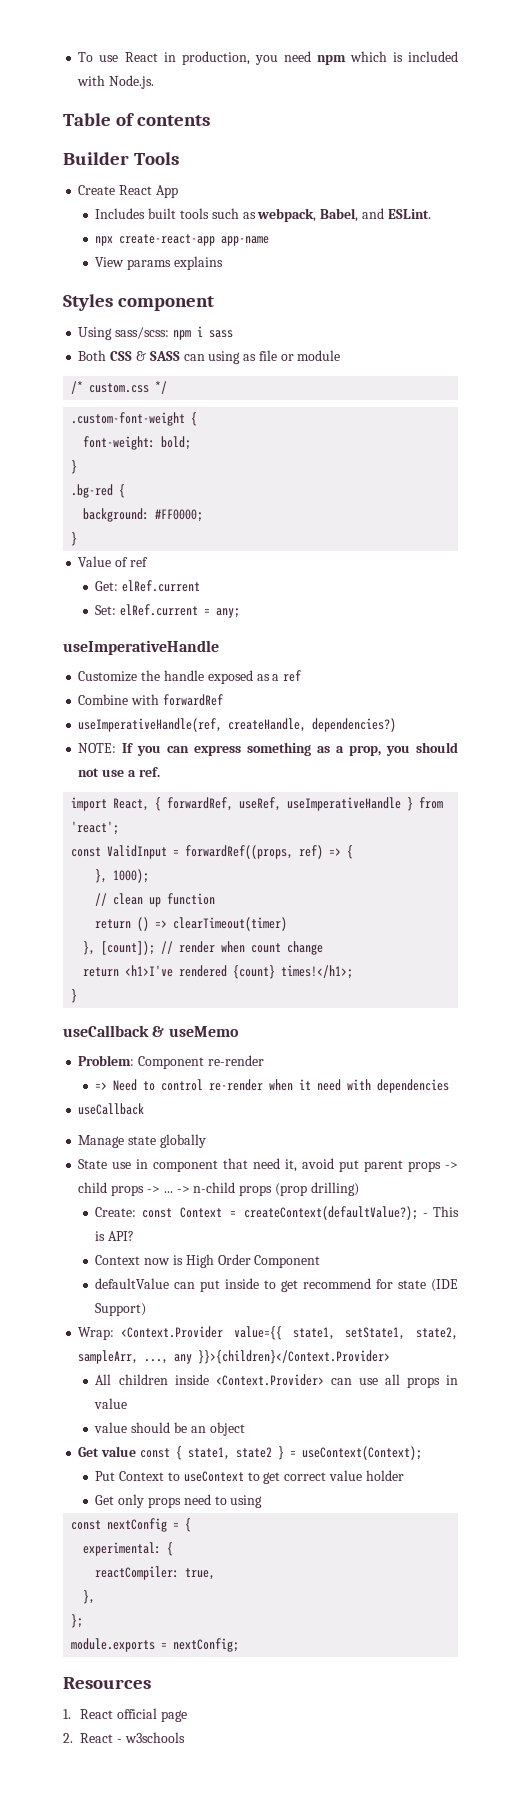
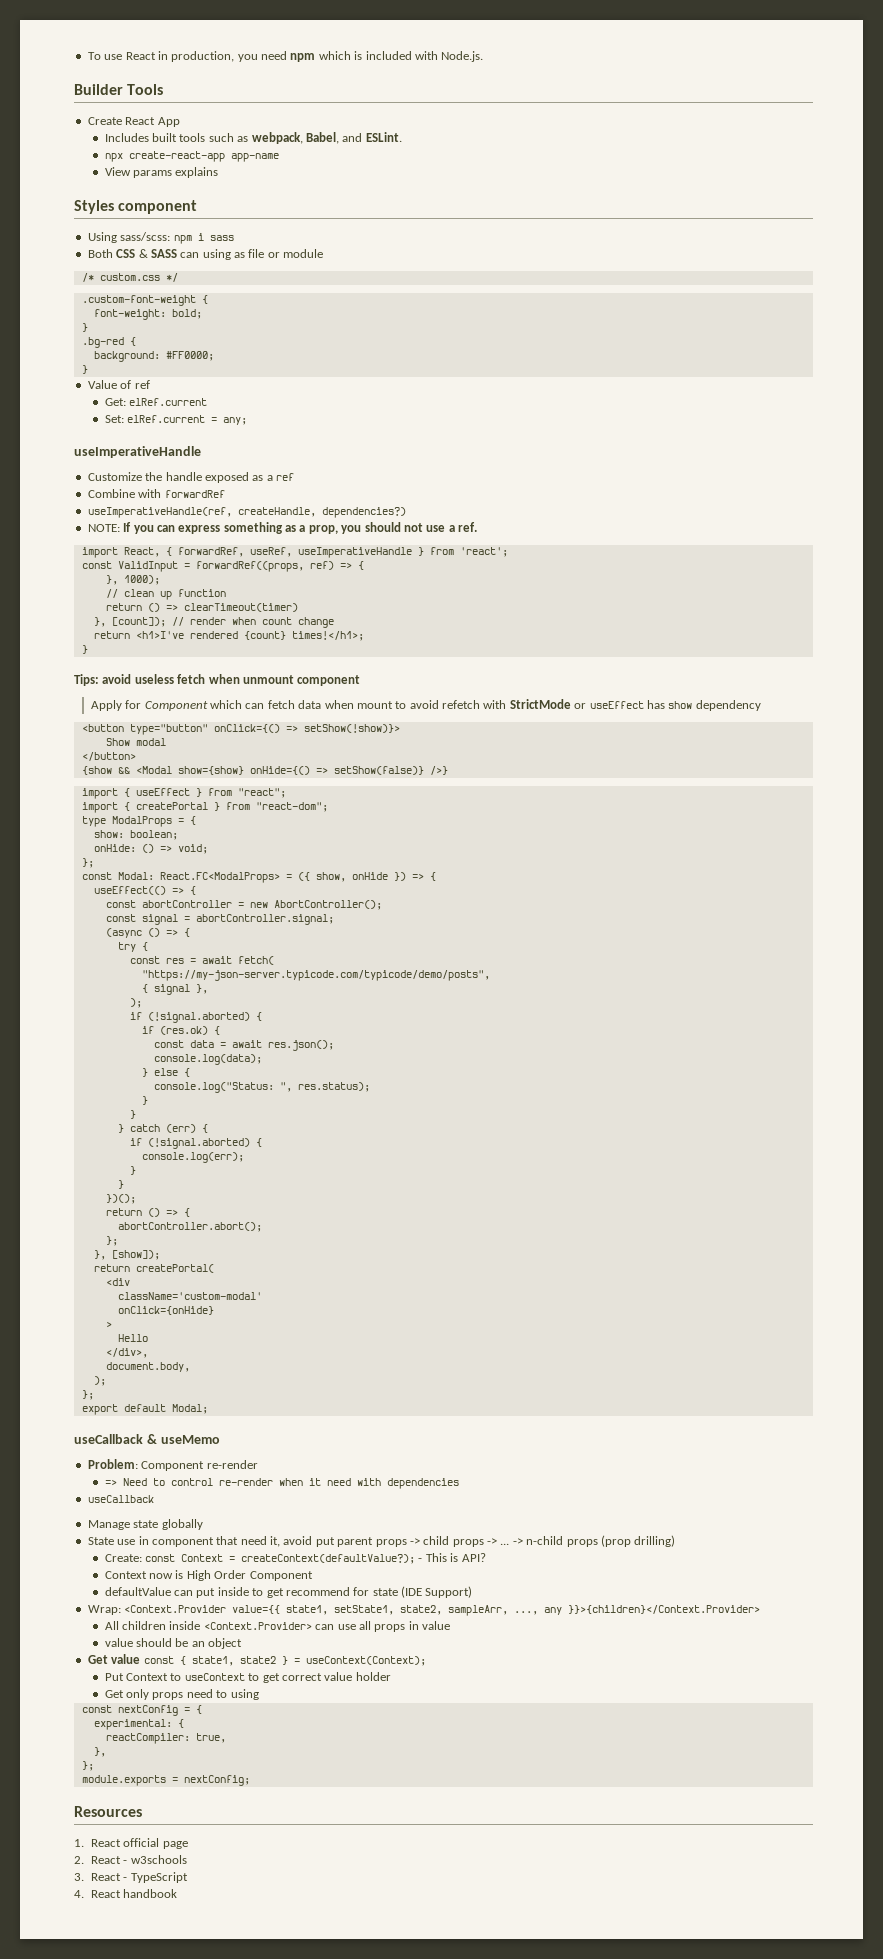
[63,113,211,126] // Table of contents -> (484, 56) none
(78, 996) none -> [74,674,361,686] [90,699,761,711] [81,724,400,735] [105,738,166,746] [81,752,136,761] [81,766,448,775] [81,788,286,799] [81,802,328,813] [81,816,196,827] [93,830,178,840] [93,844,208,854] [81,858,94,868] [81,872,436,883] [93,886,196,895] [105,900,382,910] [105,914,334,925] [105,928,190,938] [117,942,148,952] [129,956,274,965] [141,970,490,981] [141,984,208,995] [129,998,142,1008] [129,1012,262,1023] [141,1026,220,1035] [153,1040,334,1051] [153,1054,262,1065] [141,1068,190,1077] [153,1082,370,1093] [141,1096,148,1105] [129,1110,136,1119] [117,1124,208,1133] [129,1138,262,1149] [141,1152,244,1163] [129,1166,136,1175] [117,1180,124,1189] [105,1194,136,1204] [105,1208,190,1217] [117,1222,262,1232] [105,1236,118,1246] [93,1250,160,1260] [93,1264,214,1273] [105,1278,130,1286] [117,1292,262,1300] [117,1306,214,1315] [105,1321,112,1328] [117,1334,148,1342] [105,1348,148,1358] [105,1362,190,1372] [93,1376,106,1386] [81,1390,94,1400] [81,1404,208,1415] // Tips: avoid useless fetch when unmount component // Apply for Component which can fetch data when mount to avoid refetch with StrictMode or useEffect has show dependency // <button type="button" onClick={() => setShow(!show)}> // Show modal // </button> // {show && <Modal show={show} onHide={() => setShow(false)} />} // import { useEffect } from "react"; // import { createPortal } from "react-dom"; // type ModalProps = { // show: boolean; // onHide: () => void; // }; // const Modal: React.FC<ModalProps> = ({ show, onHide }) => { // useEffect(() => { // const abortController = new AbortController(); // const signal = abortController.signal; // (async () => { // try { // const res = await fetch( // "https://my-json-server.typicode.com/typicode/demo/posts", // { signal }, // ); // if (!signal.aborted) { // if (res.ok) { // const data = await res.json(); // console.log(data); // } else { // console.log("Status: ", res.status); // } // } // } catch (err) { // if (!signal.aborted) { // console.log(err); // } // } // })(); // return () => { // abortController.abort(); // }; // }, [show]); // return createPortal( // <div // className='custom-modal' // onClick={onHide} // > // Hello // </div>, // document.body, // ); // }; // export default Modal;
(185, 1737) none -> [74,1872,188,1883] [74,1889,178,1898] // 3. React - TypeScript // 4. React handbook

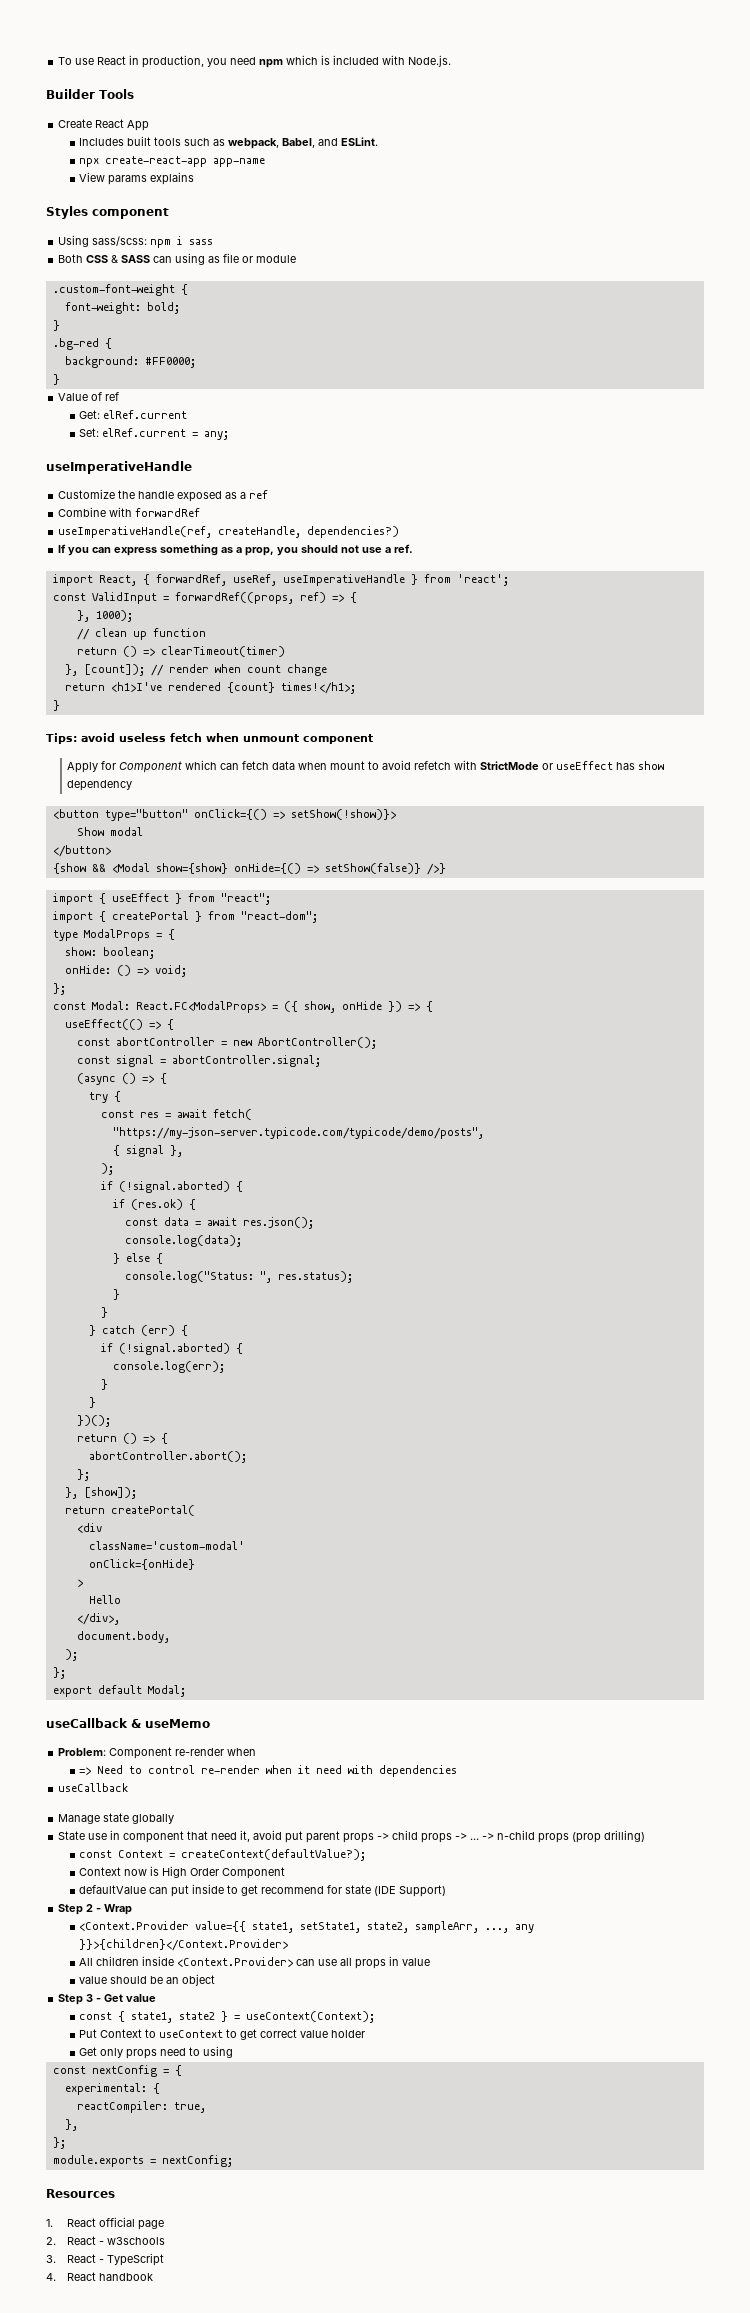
[81,273,178,282] // /* custom.css */ -> (297, 259) none
[87,524,120,532] NOTE: -> (400, 532) none
(258, 1464) none -> [227,1748,257,1756] when
[104,1554,142,1562] Create: -> (646, 1836) none
[418,1553,486,1562] - This is API? -> (367, 1855) none
[87,1605,121,1615] Wrap: -> [58,1904,133,1915] Step 2 - Wrap //
(243, 1643) none -> [58,1994,102,2005] Step 3 -
(141, 1659) none -> (157, 1998) //

